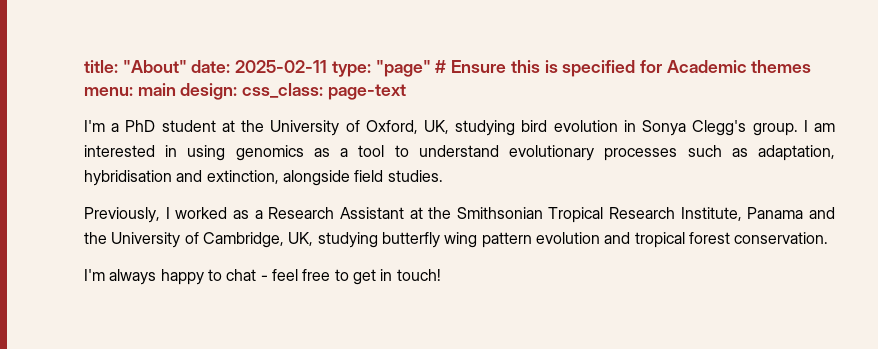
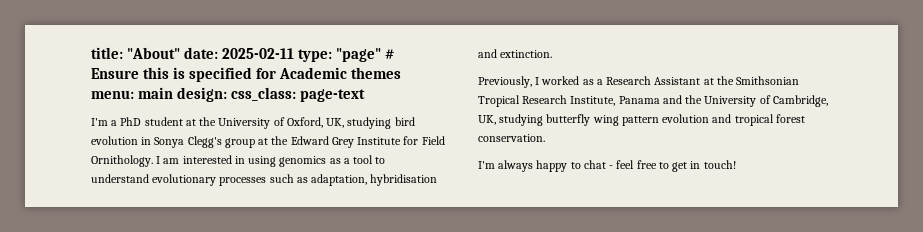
[752,123,798,136] group. -> [224,136,445,148] [91,155,153,167] group at the Edward Grey Institute for Field Ornithology.
[206,170,443,186] extinction, alongside field studies. -> [500,50,553,58] extinction.

